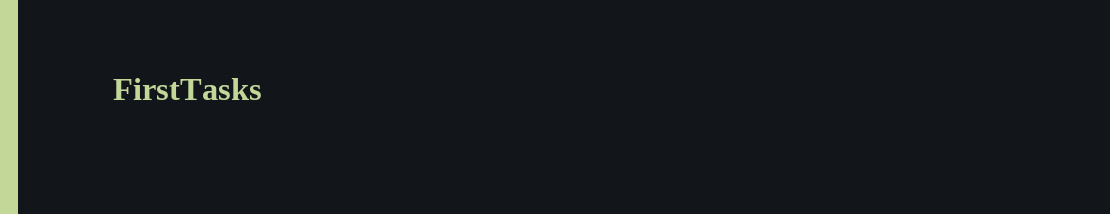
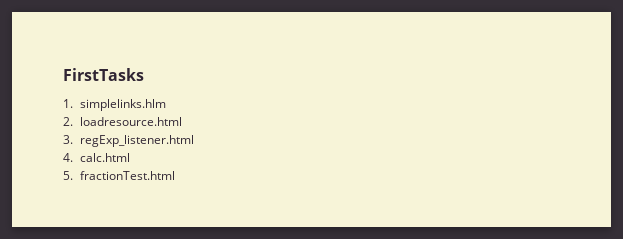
(262, 89) none -> [63,99,167,111] [63,117,183,126] [63,135,195,147] [63,153,131,162] [63,171,176,180] // 1. simplelinks.hlm // 2. loadresource.html // 3. regExp_listener.html // 4. calc.html // 5. fractionTest.html

